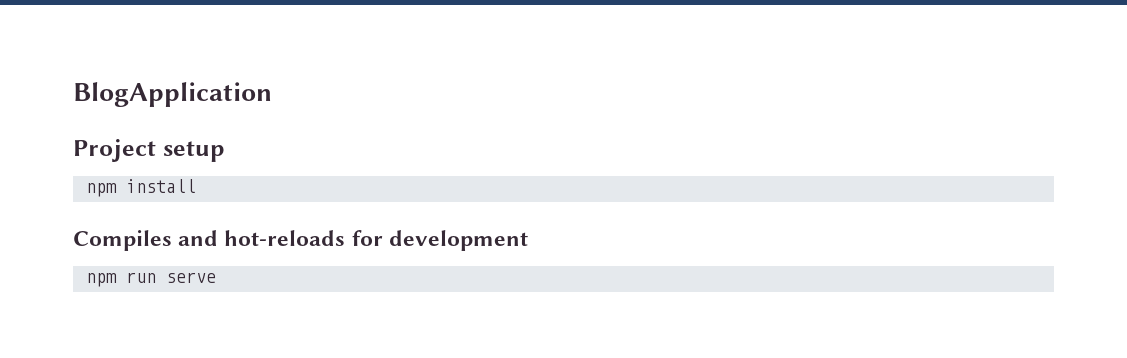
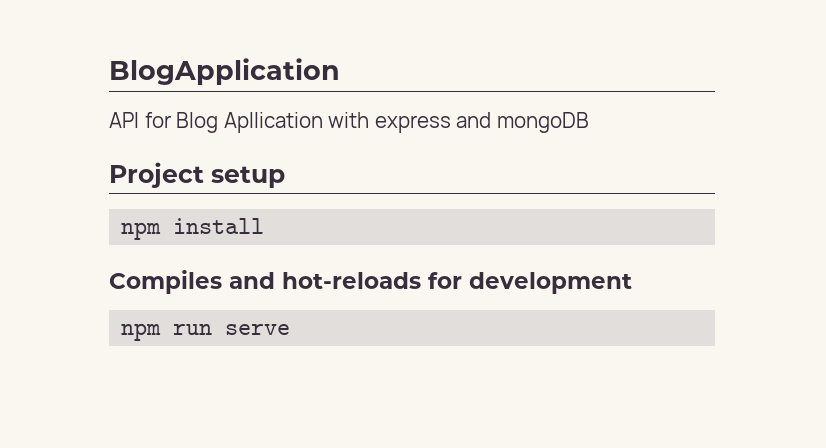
(272, 94) none -> [109,112,589,133] // API for Blog Apllication with express and mongoDB

